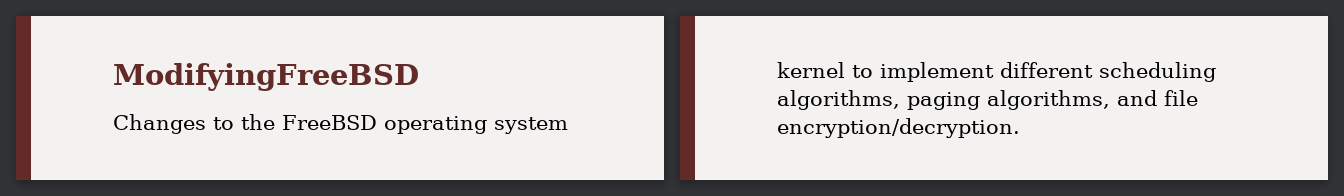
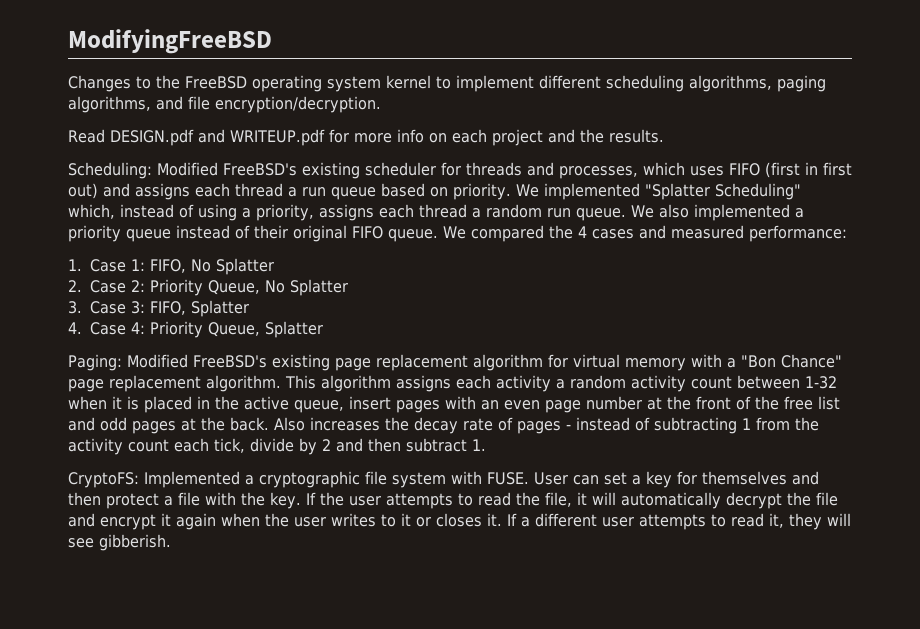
(1020, 128) none -> [68,129,664,146] [68,162,852,179] [68,183,801,200] [68,204,804,221] [68,225,847,242] [68,258,274,275] [68,279,348,296] [68,300,249,317] [68,321,323,338] [68,354,842,371] [68,375,837,392] [68,396,840,413] [68,417,819,434] [68,438,486,455] [68,471,819,488] [68,492,838,509] [68,513,851,530] [68,534,171,551] // Read DESIGN.pdf and WRITEUP.pdf for more info on each project and the results. // Scheduling: Modified FreeBSD's existing scheduler for threads and processes, which uses FIFO (first in first out) and assigns each thread a run queue based on priority. We implemented "Splatter Scheduling" which, instead of using a priority, assigns each thread a random run queue. We also implemented a priority queue instead of their original FIFO queue. We compared the 4 cases and measured performance: // 1. Case 1: FIFO, No Splatter // 2. Case 2: Priority Queue, No Splatter // 3. Case 3: FIFO, Splatter // 4. Case 4: Priority Queue, Splatter // Paging: Modified FreeBSD's existing page replacement algorithm for virtual memory with a "Bon Chance" page replacement algorithm. This algorithm assigns each activity a random activity count between 1-32 when it is placed in the active queue, insert pages with an even page number at the front of the free list and odd pages at the back. Also increases the decay rate of pages - instead of subtracting 1 from the activity count each tick, divide by 2 and then subtract 1. // CryptoFS: Implemented a cryptographic file system with FUSE. User can set a key for themselves and then protect a file with the key. If the user attempts to read the file, it will automatically decrypt the file and encrypt it again when the user writes to it or closes it. If a different user attempts to read it, they will see gibberish.

